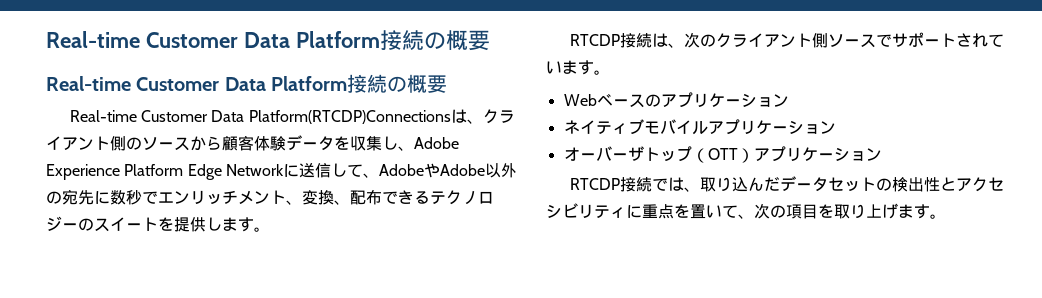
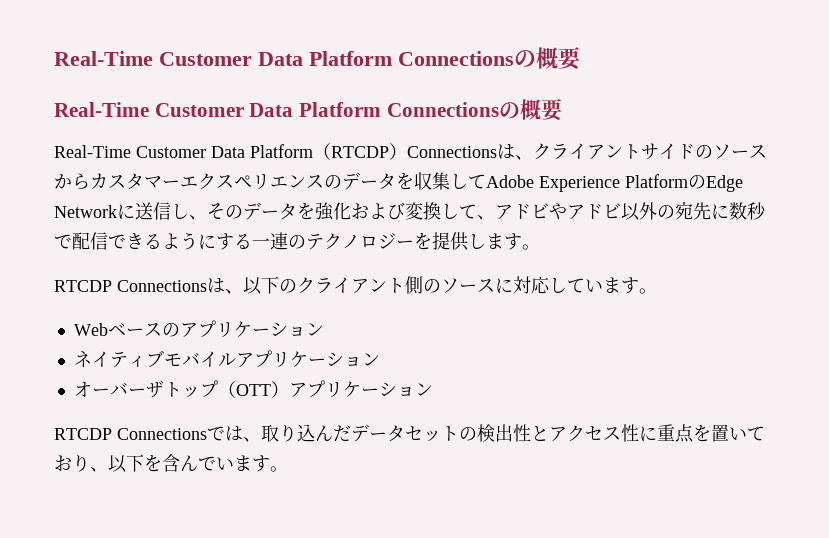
[46,30,490,51] [46,74,448,93] [69,109,515,124] [46,135,459,151] [46,162,517,180] [46,189,494,205] [46,216,270,232] [569,32,988,48] Real-time Customer Data Platform接続の概要 // Real-time Customer Data Platform接続の概要 // Real-time Customer Data Platform(RTCDP)Connectionsは、クライアント側のソースから顧客体験データを収集し、Adobe Experience Platform Edge Networkに送信して、AdobeやAdobe以外の宛先に数秒でエンリッチメント、変換、配布できるテクノロジーのスイートを提供します。 // RTCDP接続は、次のクライアント側ソースでサポートされ -> [54,47,581,70] [54,98,563,121] [54,143,767,160] [54,172,743,192] [54,202,766,221] [54,232,540,251] [54,276,567,295] Real-Time Customer Data Platform Connectionsの概要 // Real-Time Customer Data Platform Connectionsの概要 // Real-Time Customer Data Platform（RTCDP）Connectionsは、クライアントサイドのソースからカスタマーエクスペリエンスのデータを収集してAdobe Experience PlatformのEdge Networkに送信し、そのデータを強化および変換して、アドビやアドビ以外の宛先に数秒で配信できるようにする一連のテクノロジーを提供します。 // RTCDP Connectionsは、以下のクライアント側のソースに対応し
[619,177,652,192] 接続 -> [117,428,207,440] Connections
[546,203,626,218] シビリティ -> [603,424,639,442] ス性
[738,203,898,219] 、次の項目を取り上げ -> [54,454,234,473] おり、以下を含んでい

